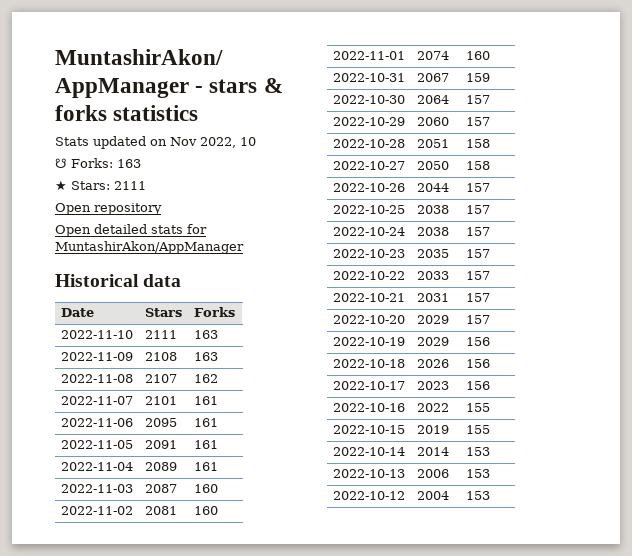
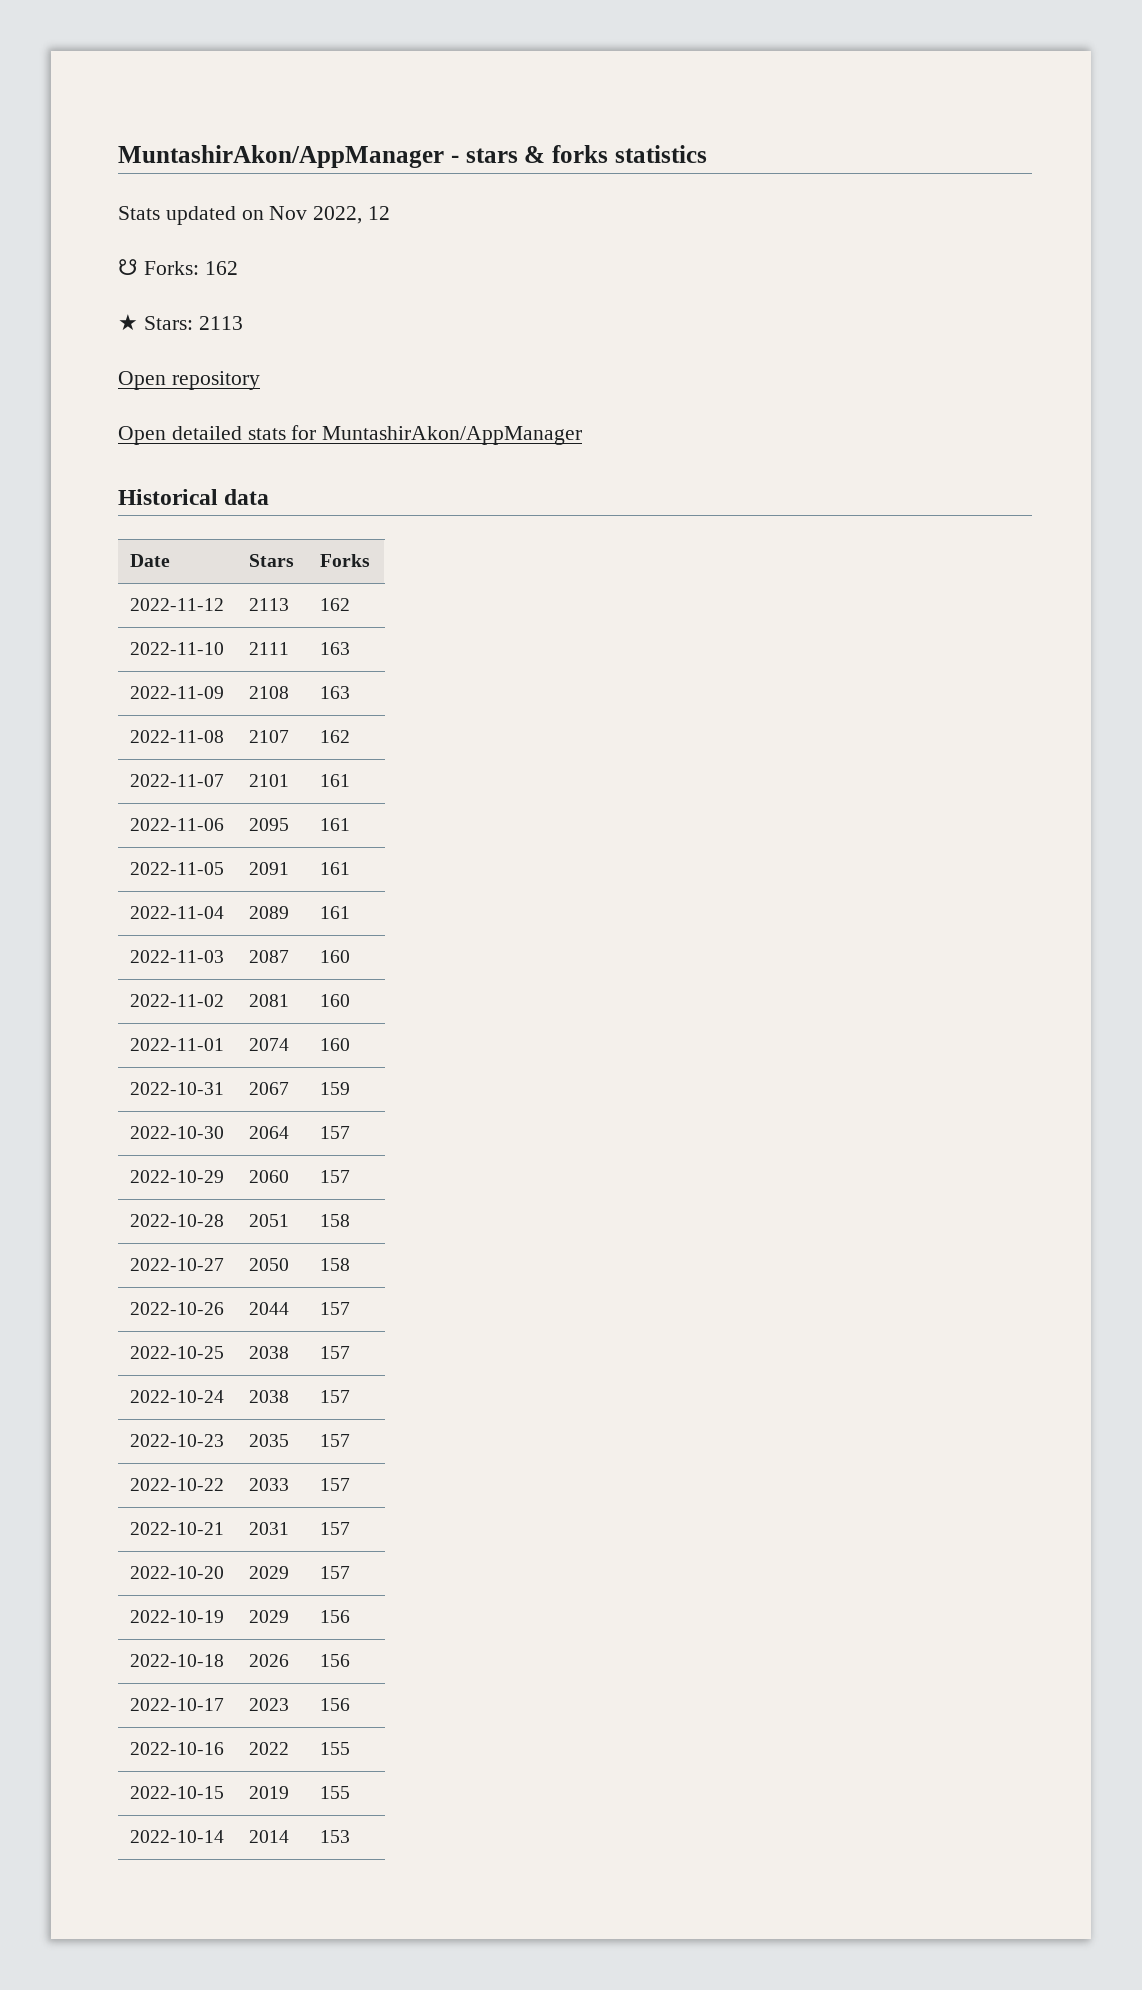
[240,137,256,146] 10 -> [368,206,391,220] 12
[117,159,141,168] 163 -> [204,261,238,275] 162
[114,181,146,190] 2111 -> [198,316,243,330] 2113
(235, 312) none -> [130,598,225,611] [249,598,290,611] [320,598,351,611] // 2022-11-12 | 2113 | 162
[332,469,405,478] [416,469,449,478] [465,469,490,478] [332,491,405,500] [416,491,449,500] [465,491,490,500] // 2022-10-13 | 2006 | 153 // 2022-10-12 | 2004 | 153 -> (351, 1836) none

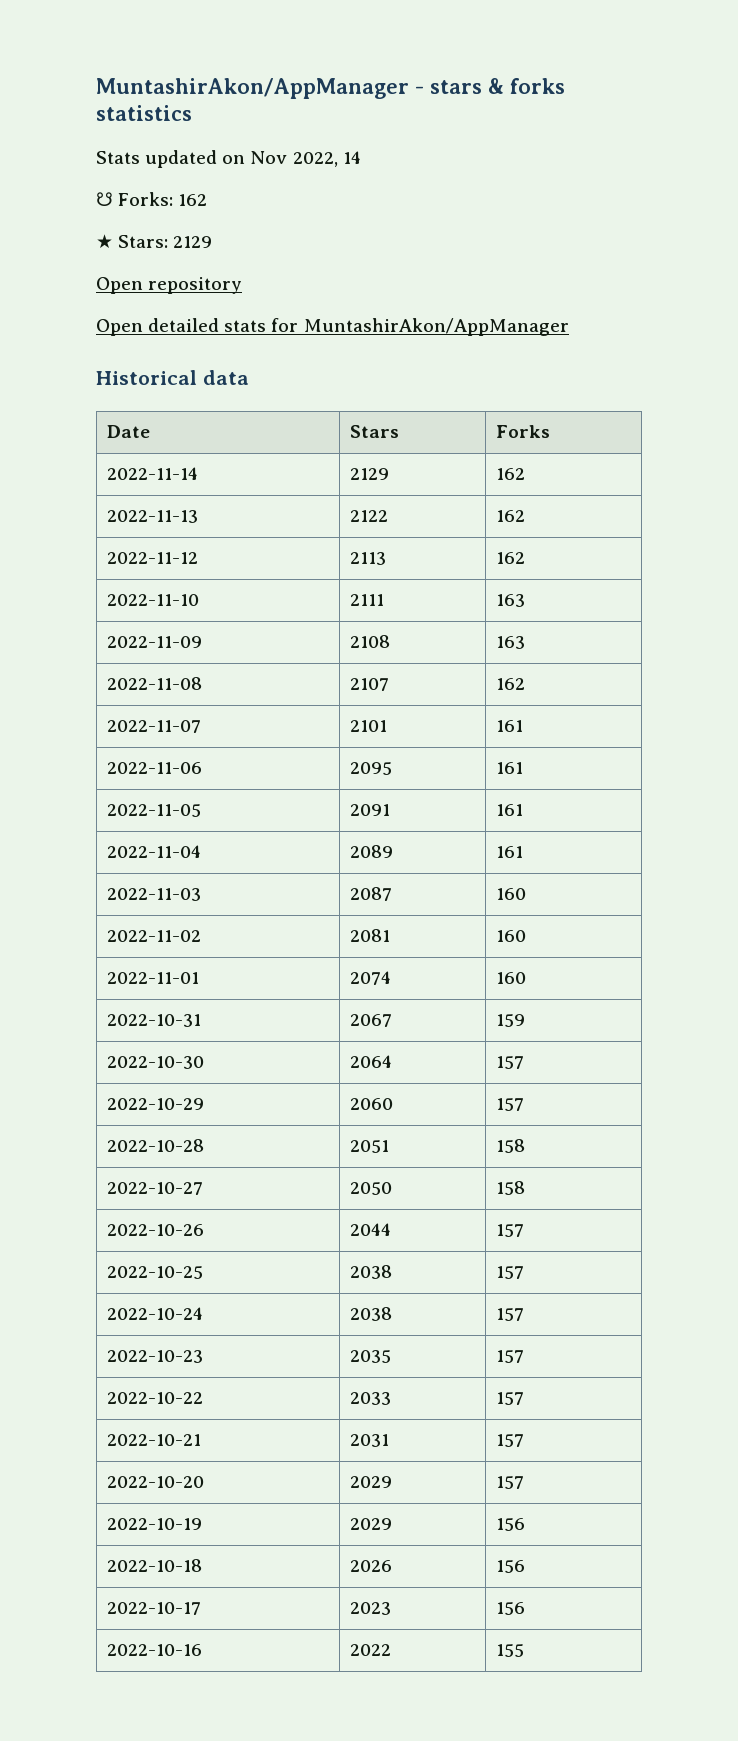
[368,206,391,220] 12 -> [342,151,361,164] 14
[198,316,243,330] 2113 -> [173,236,213,248] 2129
(371, 560) none -> [106,467,198,480] [349,468,389,480] [495,468,525,480] [106,510,198,523] [349,510,388,522] [495,510,525,522] // 2022-11-14 | 2129 | 162 // 2022-11-13 | 2122 | 162
[130,1786,225,1799] [249,1786,290,1799] [320,1786,351,1799] [130,1830,225,1843] [249,1830,290,1843] [320,1830,351,1843] // 2022-10-15 | 2019 | 155 // 2022-10-14 | 2014 | 153 -> (524, 1650) none

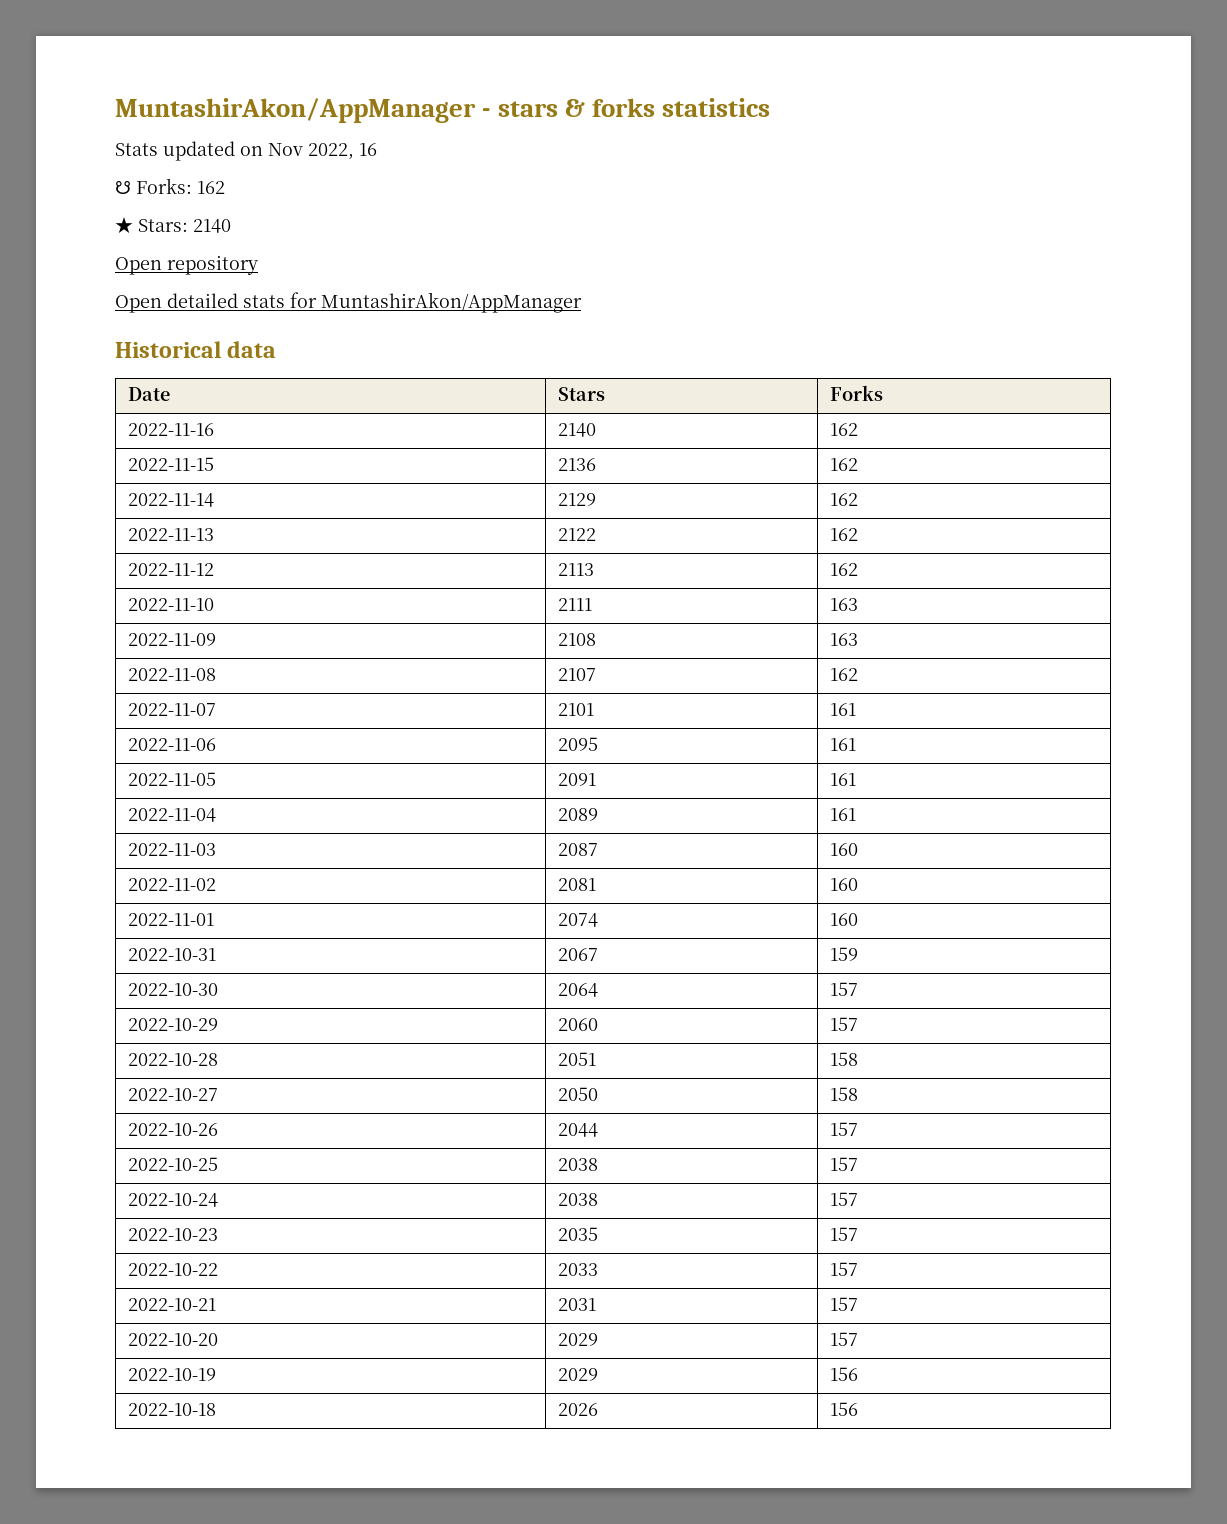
[342,151,361,164] 14 -> [359,143,377,156] 16
[173,236,213,248] 2129 -> [193,219,231,233] 2140
(550, 431) none -> [127,423,214,436] [557,423,596,437] [829,423,858,436] [127,457,214,471] [557,458,596,471] [829,458,858,471] // 2022-11-16 | 2140 | 162 // 2022-11-15 | 2136 | 162
[106,1602,201,1615] [349,1602,391,1615] [495,1602,525,1615] [106,1644,202,1656] [349,1644,391,1656] [495,1644,524,1657] // 2022-10-17 | 2023 | 156 // 2022-10-16 | 2022 | 155 -> (858, 1409) none

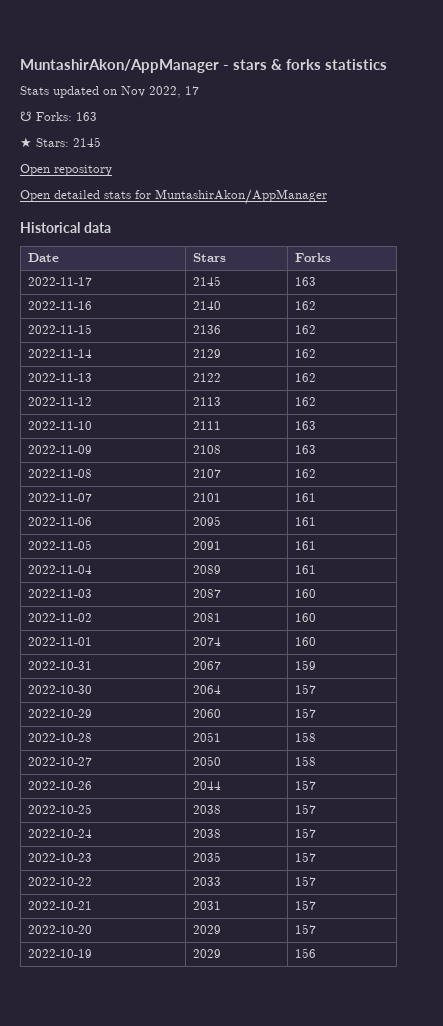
[359,143,377,156] 16 -> [185,86,199,95] 17
[197,181,225,194] 162 -> [76,112,97,121] 163
[193,219,231,233] 2140 -> [73,137,101,147] 2145
(883, 393) none -> [28,277,93,286] [193,276,222,286] [295,277,317,286] // 2022-11-17 | 2145 | 163
[127,1403,216,1416] [557,1403,598,1416] [829,1402,858,1416] // 2022-10-18 | 2026 | 156 -> (317, 953) none

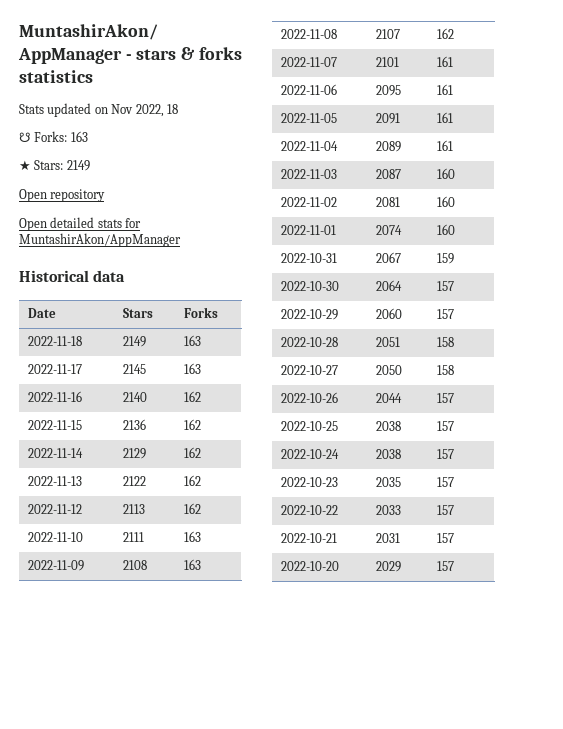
[185,86,199,95] 17 -> [166,104,178,114] 18
[73,137,101,147] 2145 -> [66,160,90,171] 2149
(332, 257) none -> [28,336,83,346] [123,336,147,347] [184,335,202,346] // 2022-11-18 | 2149 | 163
[28,949,93,958] [193,949,222,958] [295,948,317,958] // 2022-10-19 | 2029 | 156 -> (455, 566) none

